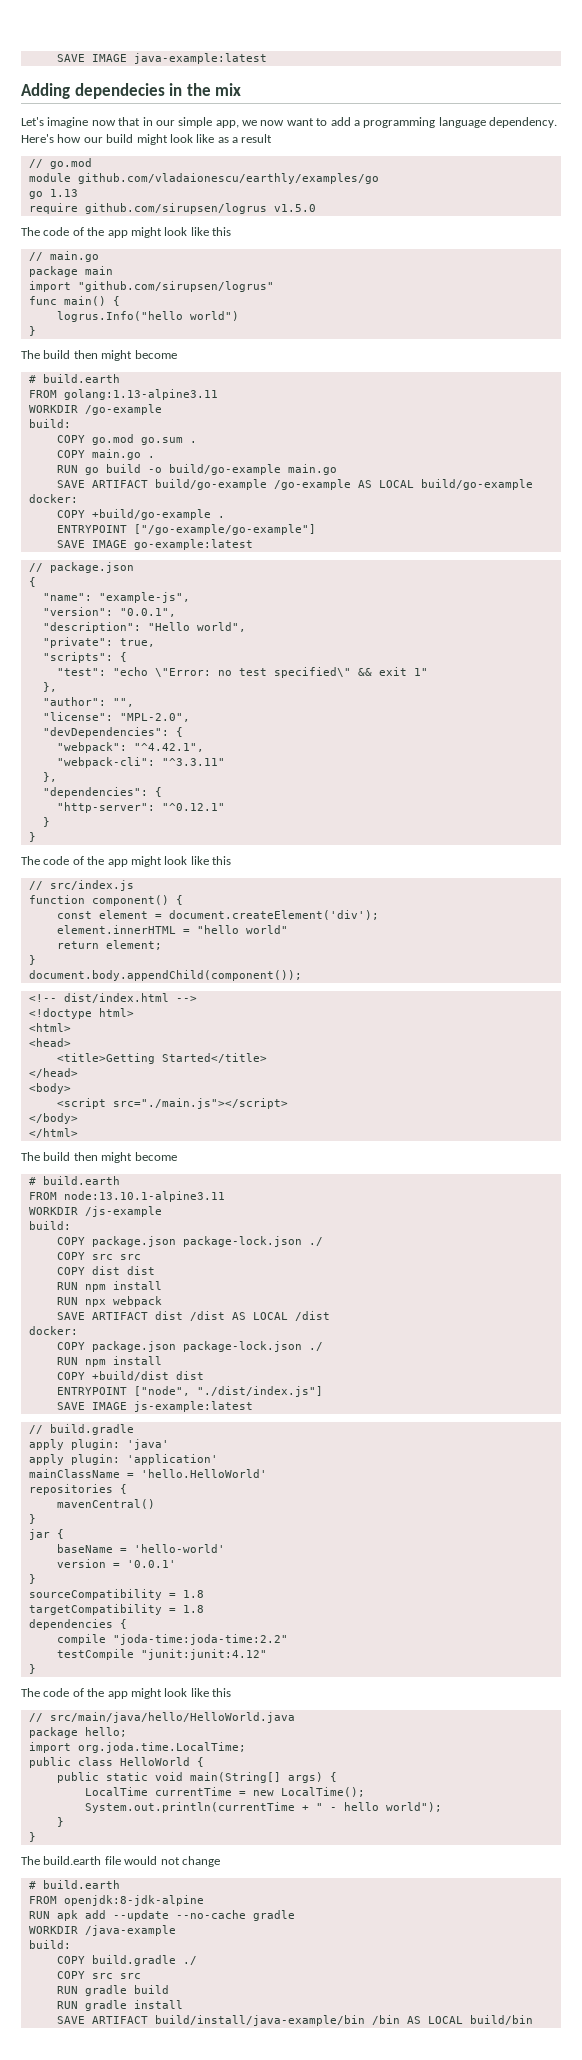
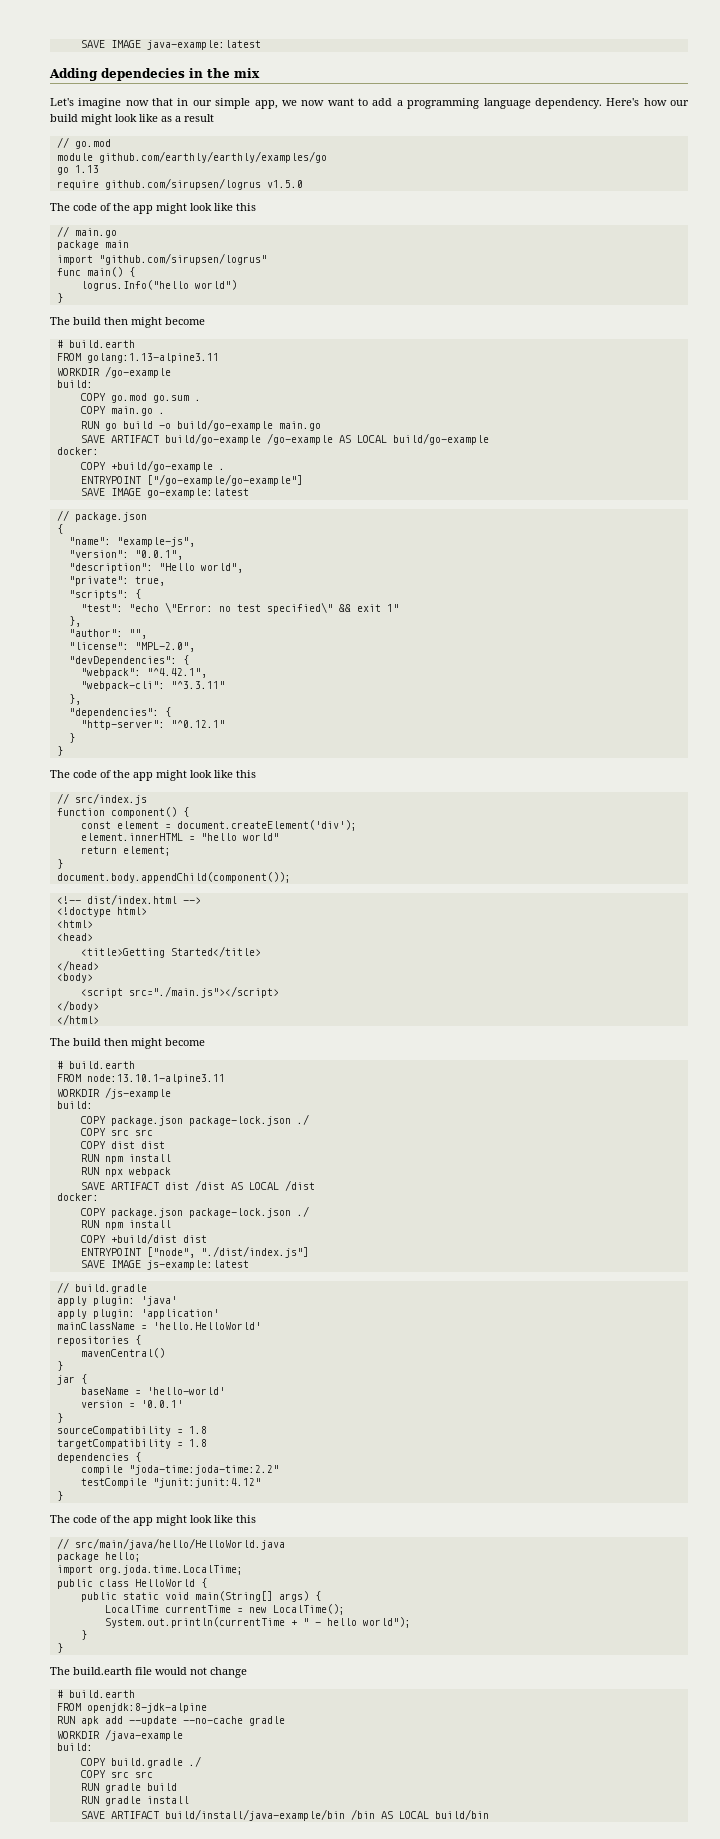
[77,173,379,184] github.com/vladaionescu/earthly/examples/go -> [98,151,327,163] github.com/earthly/earthly/examples/go

